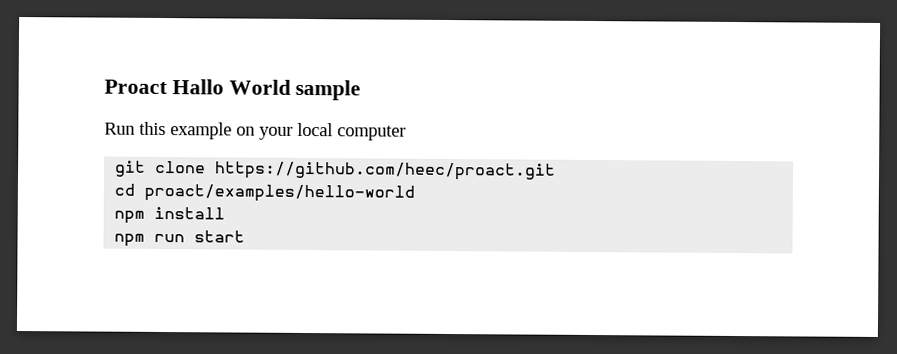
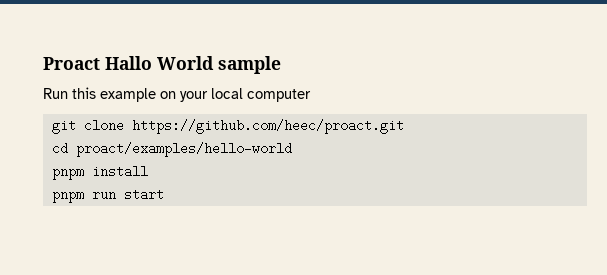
[114,210,146,224] npm -> [51,169,84,180] pnpm
[114,233,146,247] npm -> [51,192,84,203] pnpm

